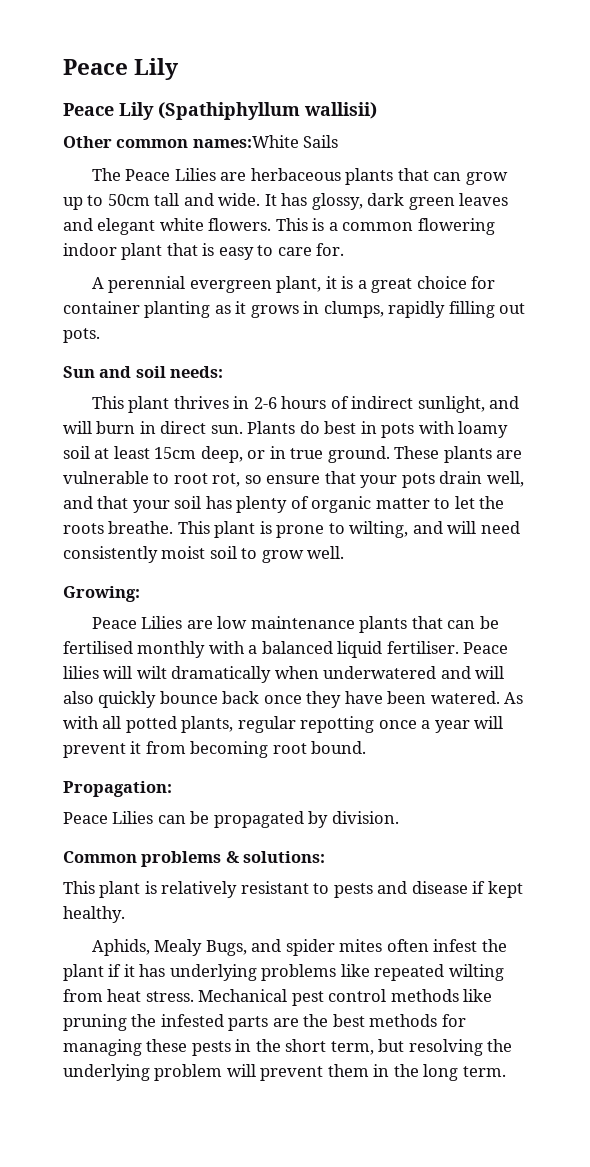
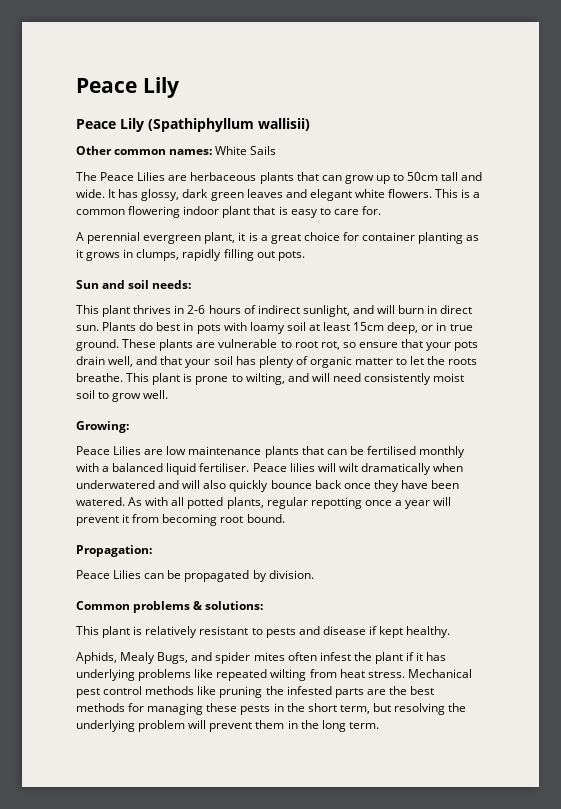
[192,135,299,148] names:White -> [169,146,248,155] names: White

